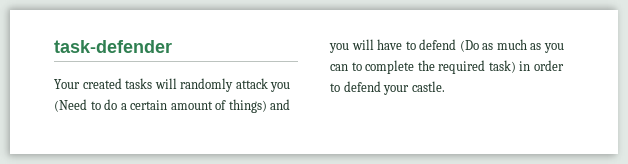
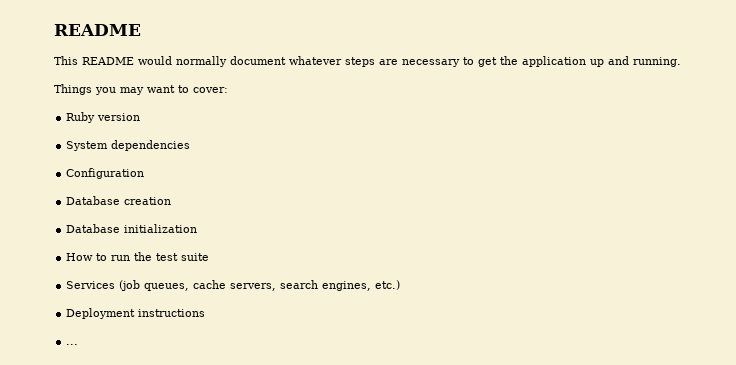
[54,40,172,53] [54,78,291,92] [54,99,291,113] [329,39,564,53] [330,60,564,74] [330,81,445,95] task-defender // Your created tasks will randomly attack you (Need to do a certain amount of things) and you will have to defend (Do as much as you can to complete the required task) in order to defend your castle. -> [54,24,141,36] [54,56,681,67] [54,84,228,95] [66,112,141,123] [66,140,191,151] [66,168,145,179] [66,196,172,205] [66,224,198,233] [66,252,210,261] [66,280,401,291] [66,308,206,319] [66,344,79,345] README // This README would normally document whatever steps are necessary to get the application up and running. // Things you may want to cover: // Ruby version // System dependencies // Configuration // Database creation // Database initialization // How to run the test suite // Services (job queues, cache servers, search engines, etc.) // Deployment instructions // ...

